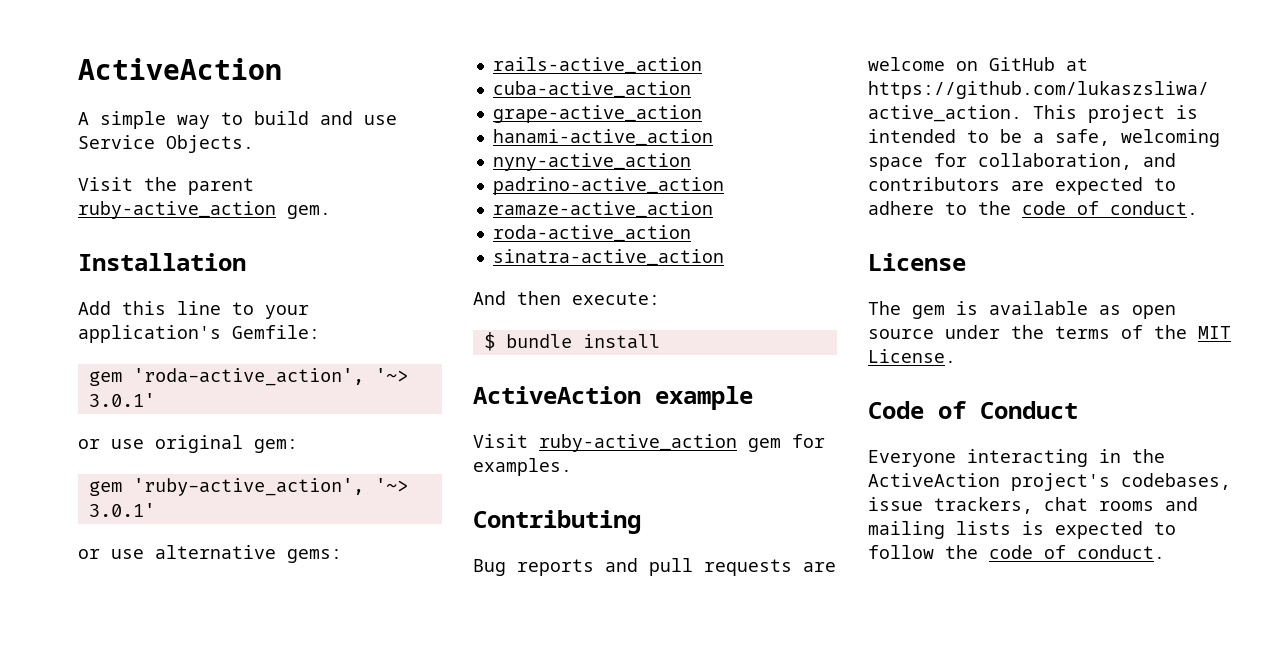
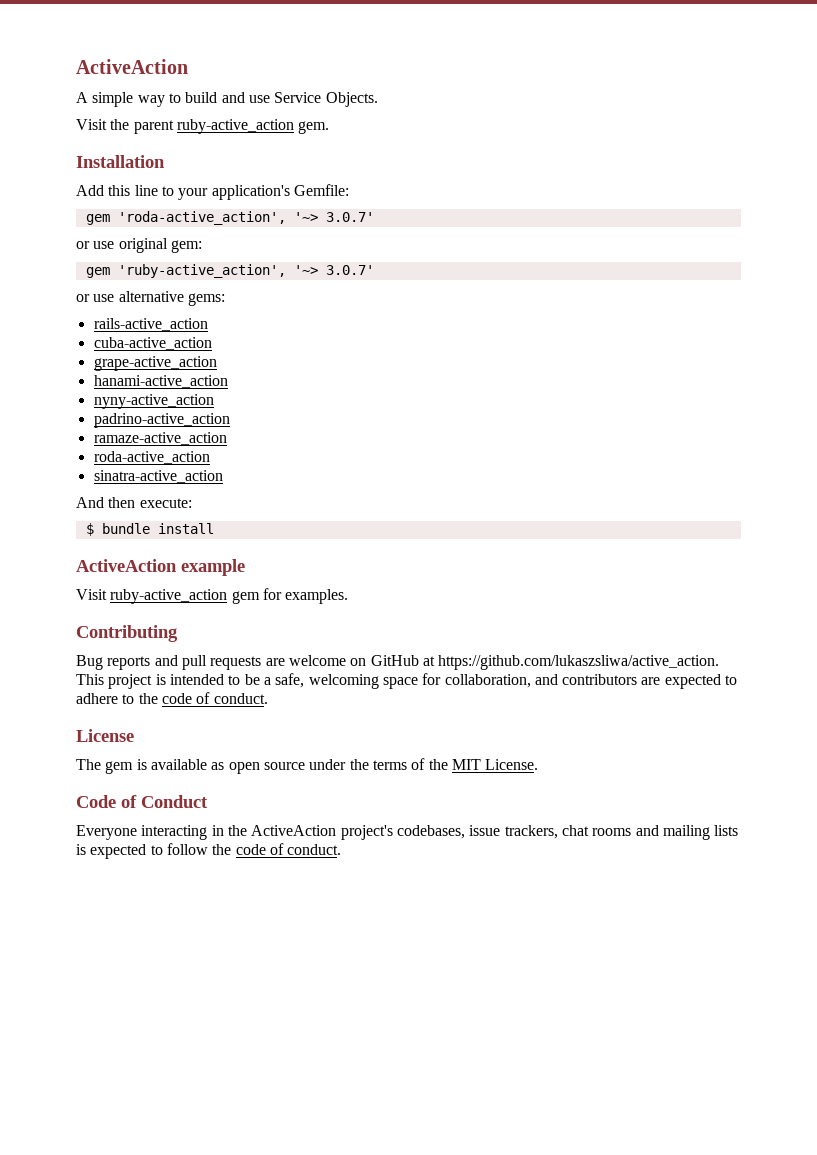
[88,393,155,407] 3.0.1' -> [325,212,374,222] 3.0.7'
[88,503,155,517] 3.0.1' -> [325,265,374,275] 3.0.7'

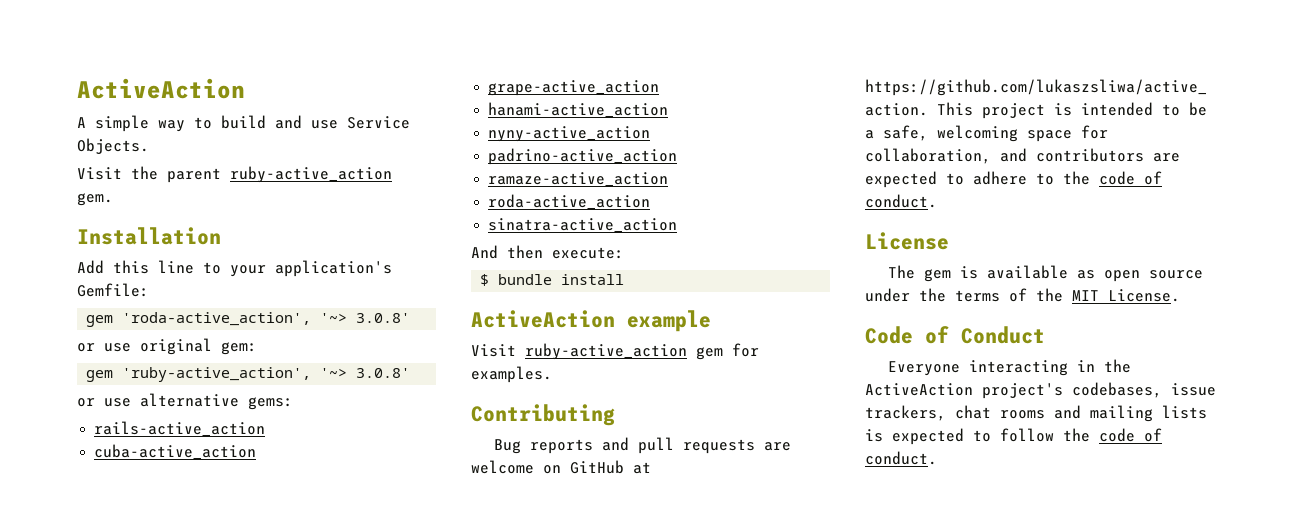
[325,212,374,222] 3.0.7' -> [356,313,411,323] 3.0.8'
[325,265,374,275] 3.0.7' -> [356,368,411,378] 3.0.8'

